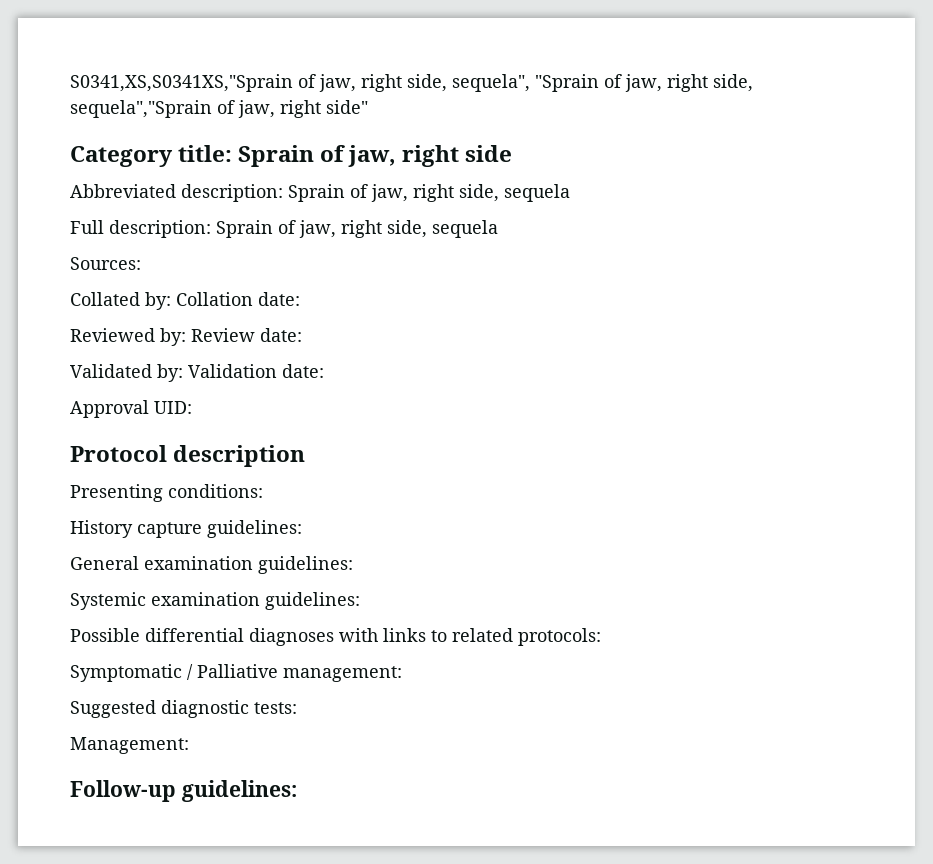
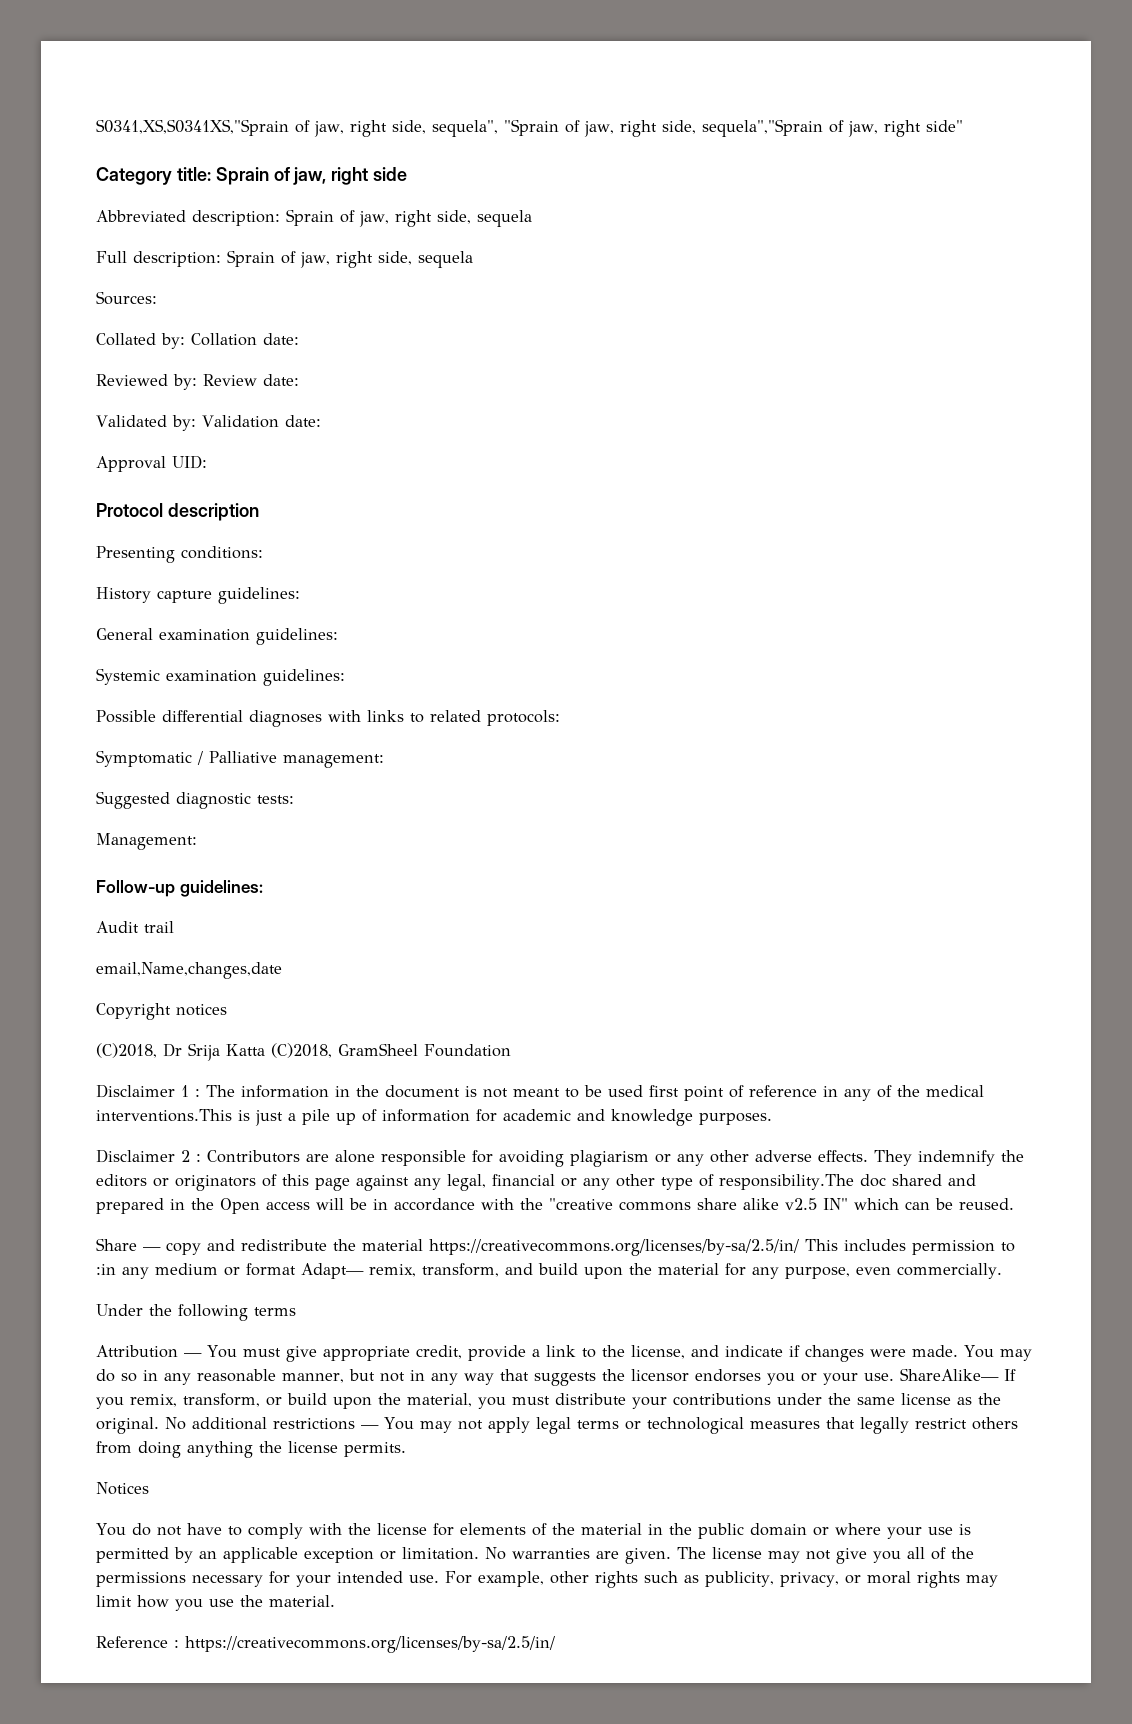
(297, 791) none -> [96,921,174,933] [96,962,282,979] [96,1003,227,1020] [96,1043,511,1061] [96,1084,984,1101] [96,1109,772,1126] [96,1149,1024,1167] [96,1174,976,1191] [96,1198,1014,1214] [96,1238,1015,1256] [96,1263,1002,1279] [96,1304,296,1321] [96,1345,1032,1362] [96,1368,1016,1386] [96,1393,1001,1409] [96,1417,1018,1434] [96,1441,406,1458] [96,1482,149,1495] [96,1523,971,1539] [96,1547,974,1564] [96,1571,998,1588] [96,1595,335,1611] [96,1636,555,1653] // Audit trail // email,Name,changes,date // Copyright notices // (C)2018, Dr Srija Katta (C)2018, GramSheel Foundation // Disclaimer 1 : The information in the document is not meant to be used first point of reference in any of the medical interventions.This is just a pile up of information for academic and knowledge purposes. // Disclaimer 2 : Contributors are alone responsible for avoiding plagiarism or any other adverse effects. They indemnify the editors or originators of this page against any legal, financial or any other type of responsibility.The doc shared and prepared in the Open access will be in accordance with the "creative commons share alike v2.5 IN" which can be reused. // Share — copy and redistribute the material https://creativecommons.org/licenses/by-sa/2.5/in/ This includes permission to :in any medium or format Adapt— remix, transform, and build upon the material for any purpose, even commercially. // Under the following terms // Attribution — You must give appropriate credit, provide a link to the license, and indicate if changes were made. You may do so in any reasonable manner, but not in any way that suggests the licensor endorses you or your use. ShareAlike— If you remix, transform, or build upon the material, you must distribute your contributions under the same license as the original. No additional restrictions — You may not apply legal terms or technological measures that legally restrict others from doing anything the license permits. // Notices // You do not have to comply with the license for elements of the material in the public domain or where your use is permitted by an applicable exception or limitation. No warranties are given. The license may not give you all of the permissions necessary for your intended use. For example, other rights such as publicity, privacy, or moral rights may limit how you use the material. // Reference : https://creativecommons.org/licenses/by-sa/2.5/in/

